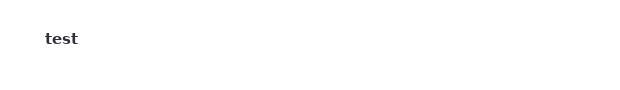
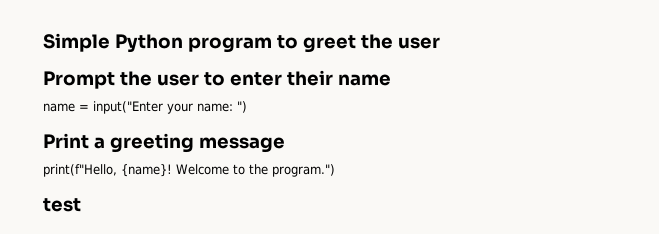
(45, 38) none -> [43,33,440,53] [43,70,391,89] [43,101,247,114] [43,133,285,153] [43,164,335,177] Simple Python program to greet the user // Prompt the user to enter their name // name = input("Enter your name: ") // Print a greeting message // print(f"Hello, {name}! Welcome to the program.") //

